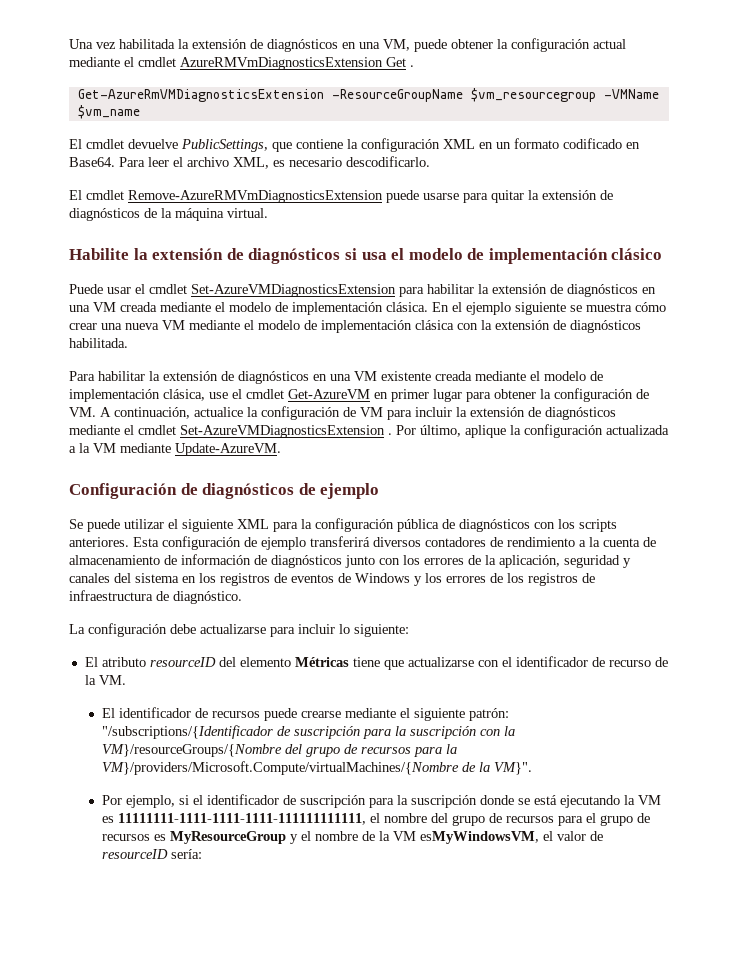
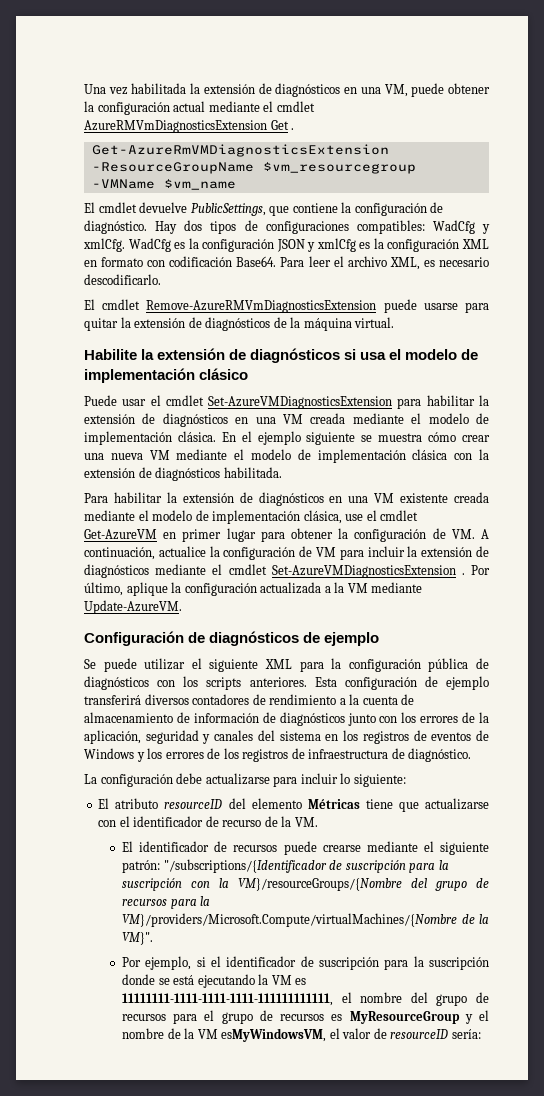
[443,138,640,149] XML en un formato codificado en -> [430,202,444,213] [84,220,490,234] [83,238,489,252] [84,256,233,267] de diagnóstico. Hay dos tipos de configuraciones compatibles: WadCfg y xmlCfg. WadCfg es la configuración JSON y xmlCfg es la configuración XML en formato con codificación

